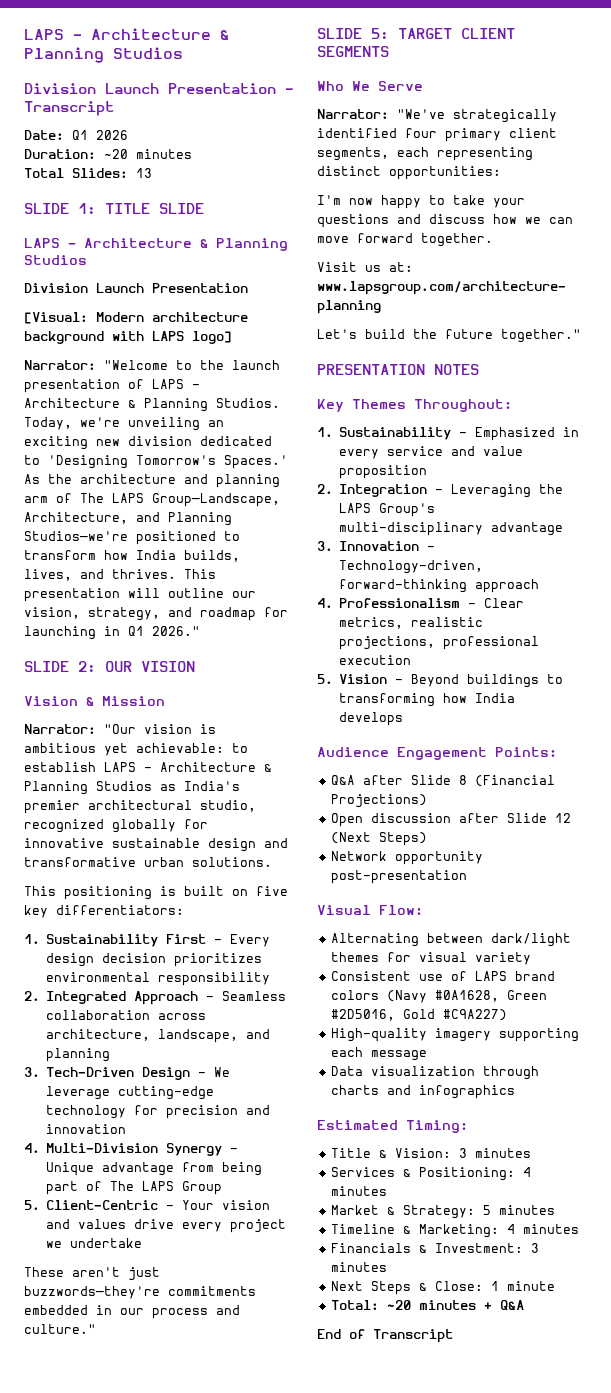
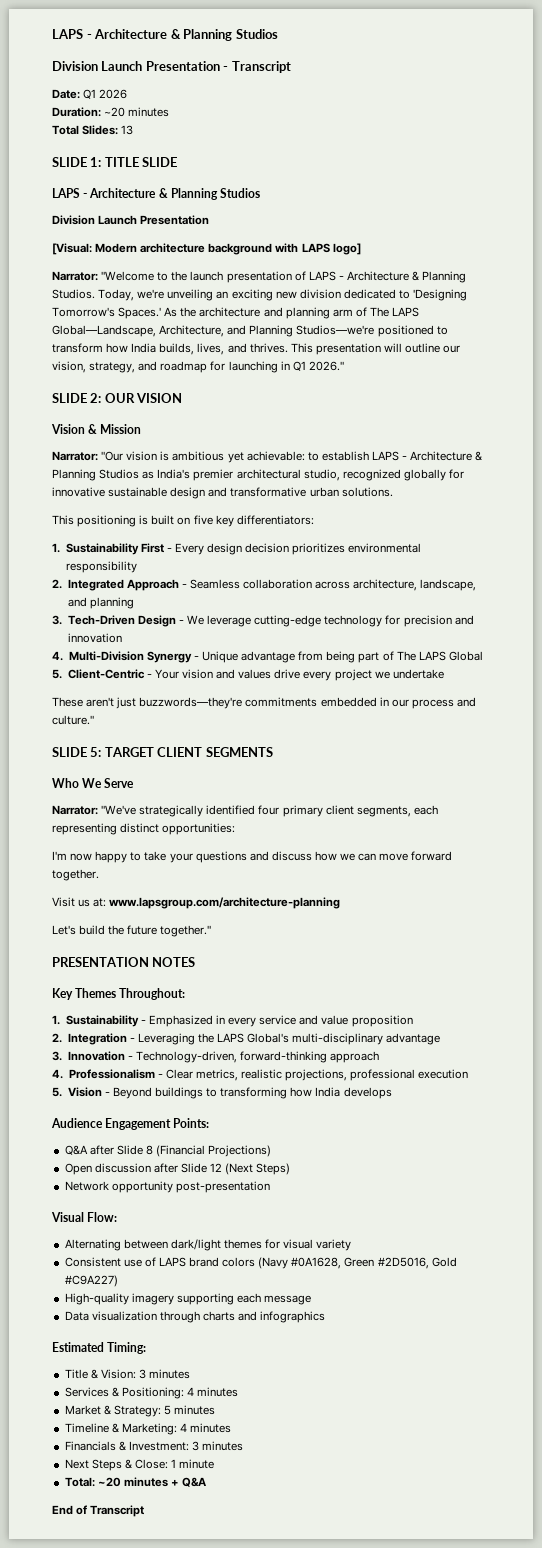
[152,493,280,507] Group—Landscape, -> [52,325,156,337] Global—Landscape,
[182,1181,223,1195] Group -> [448,651,483,661] Global
[379,503,436,517] Group's -> [247,1033,290,1043] Global's

